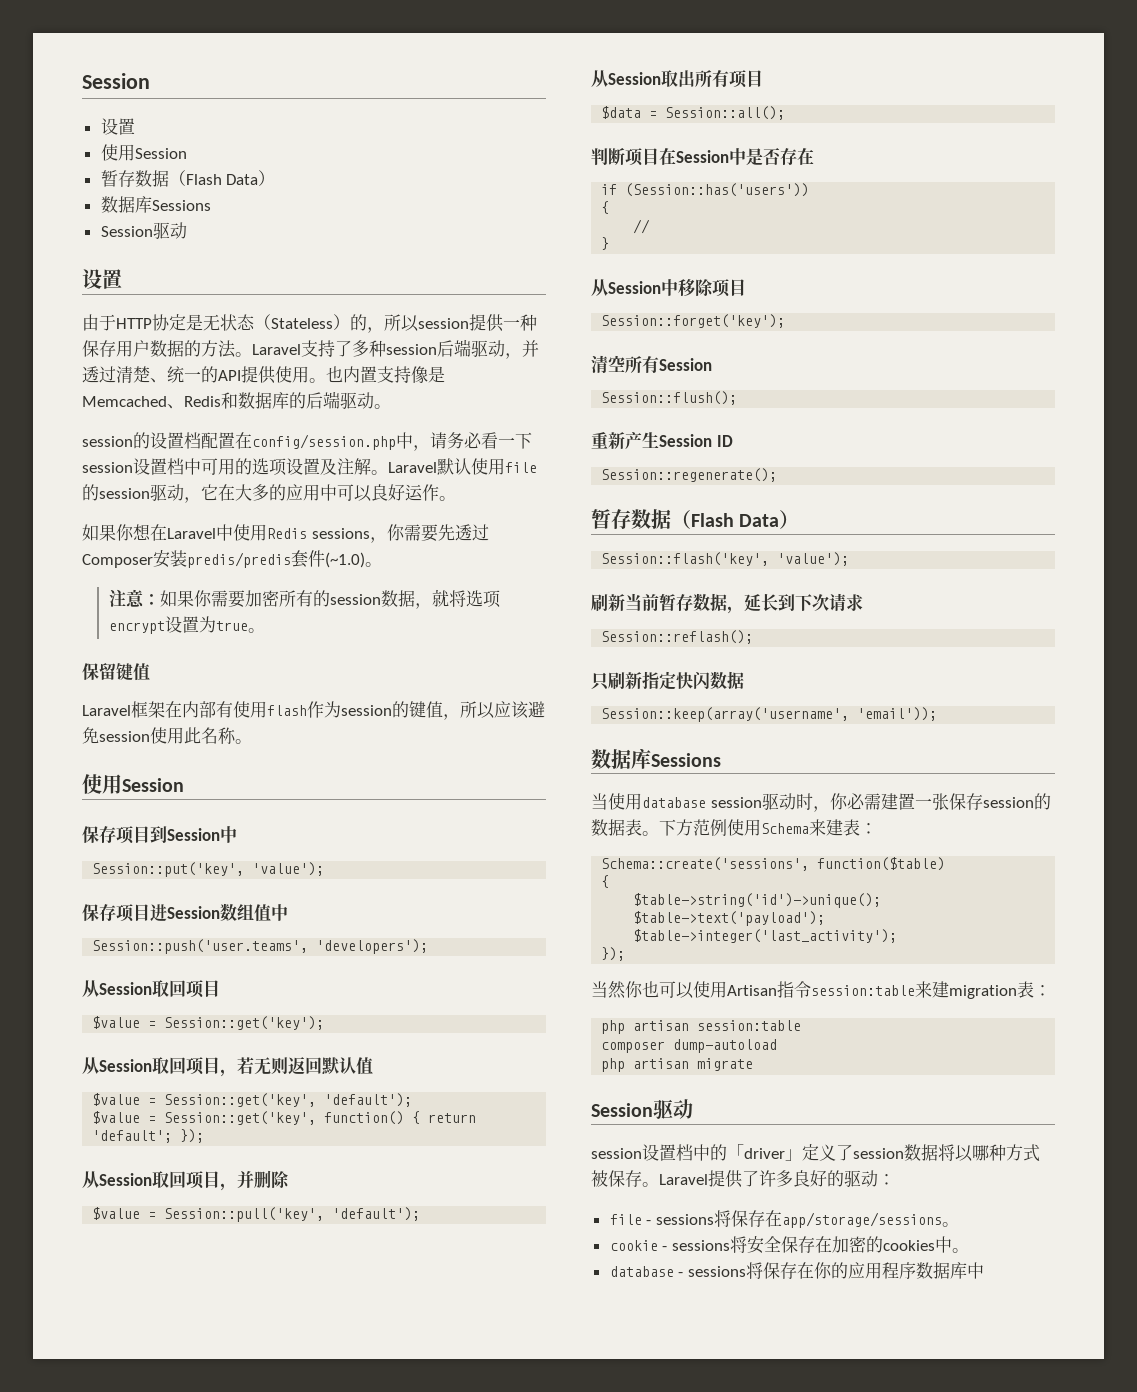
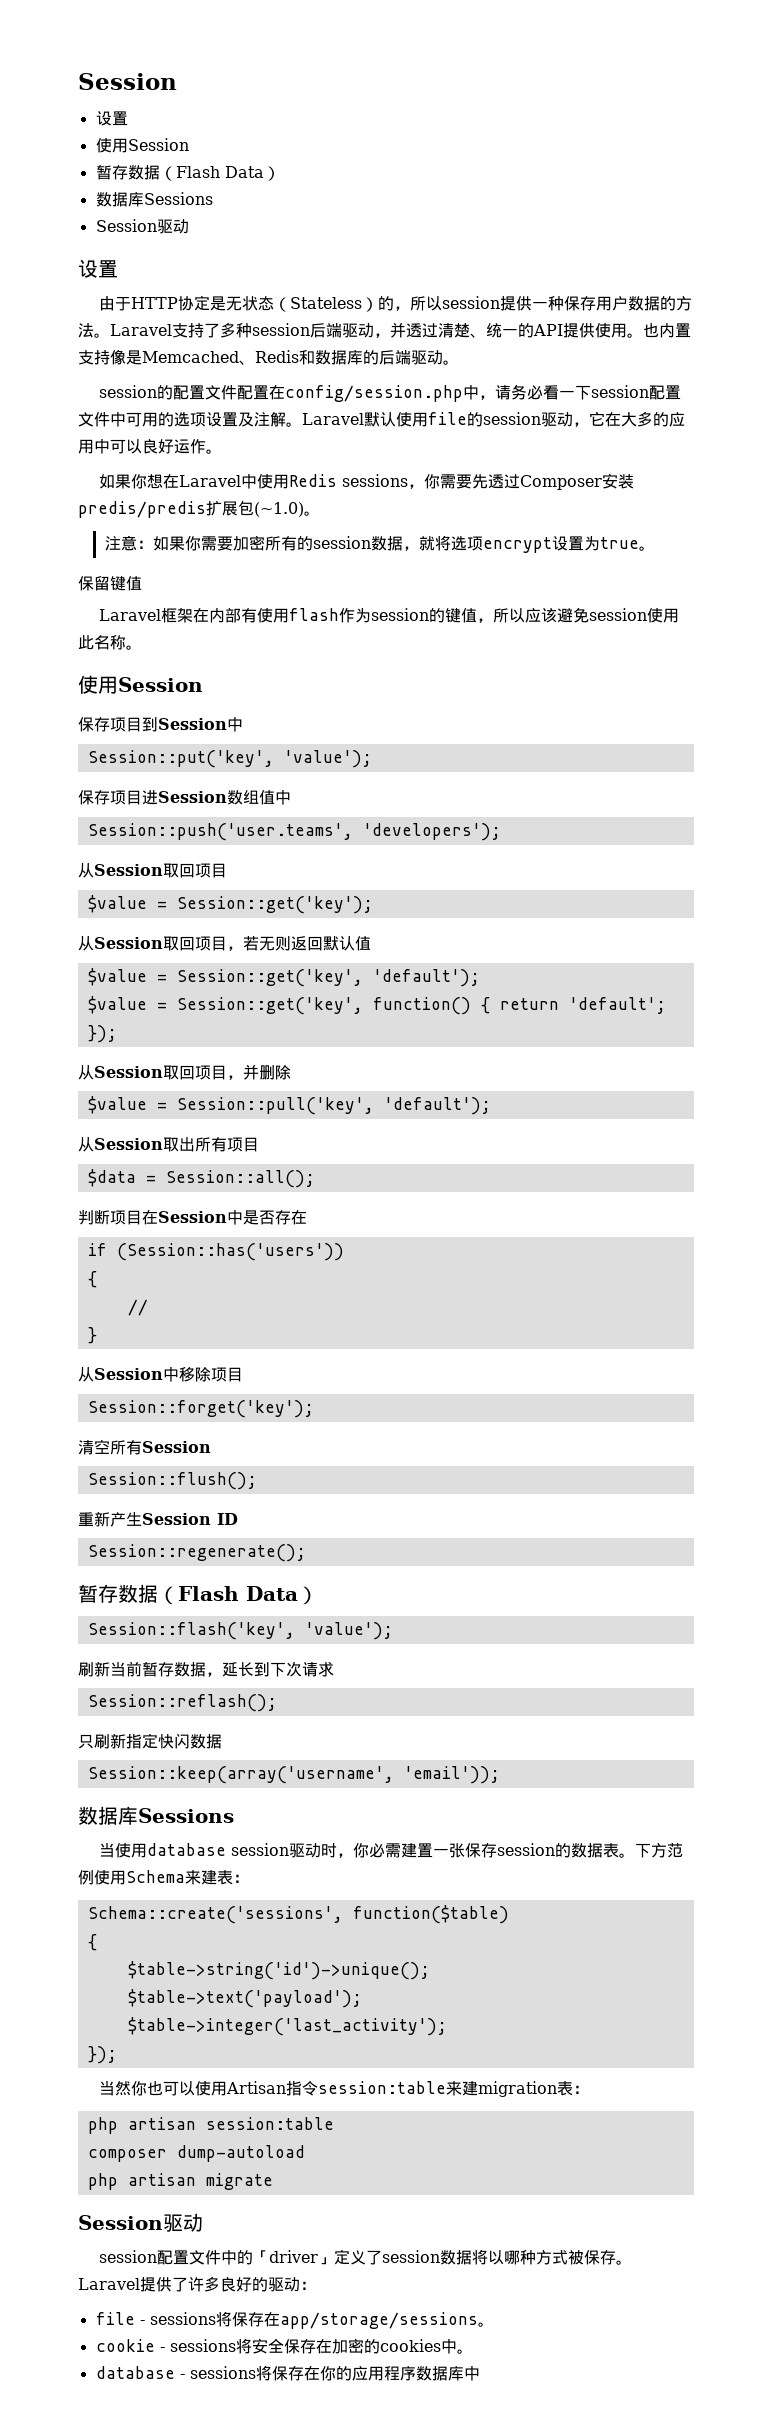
[150,432,201,449] 设置档 -> [173,385,238,400] 配置文件
[133,458,184,475] 设置档 -> [649,385,682,400] [78,412,110,427] 配置文件
[291,550,325,568] 套件 -> [206,500,254,516] 扩展包
[642,1144,693,1161] 设置档 -> [157,2250,222,2265] 配置文件

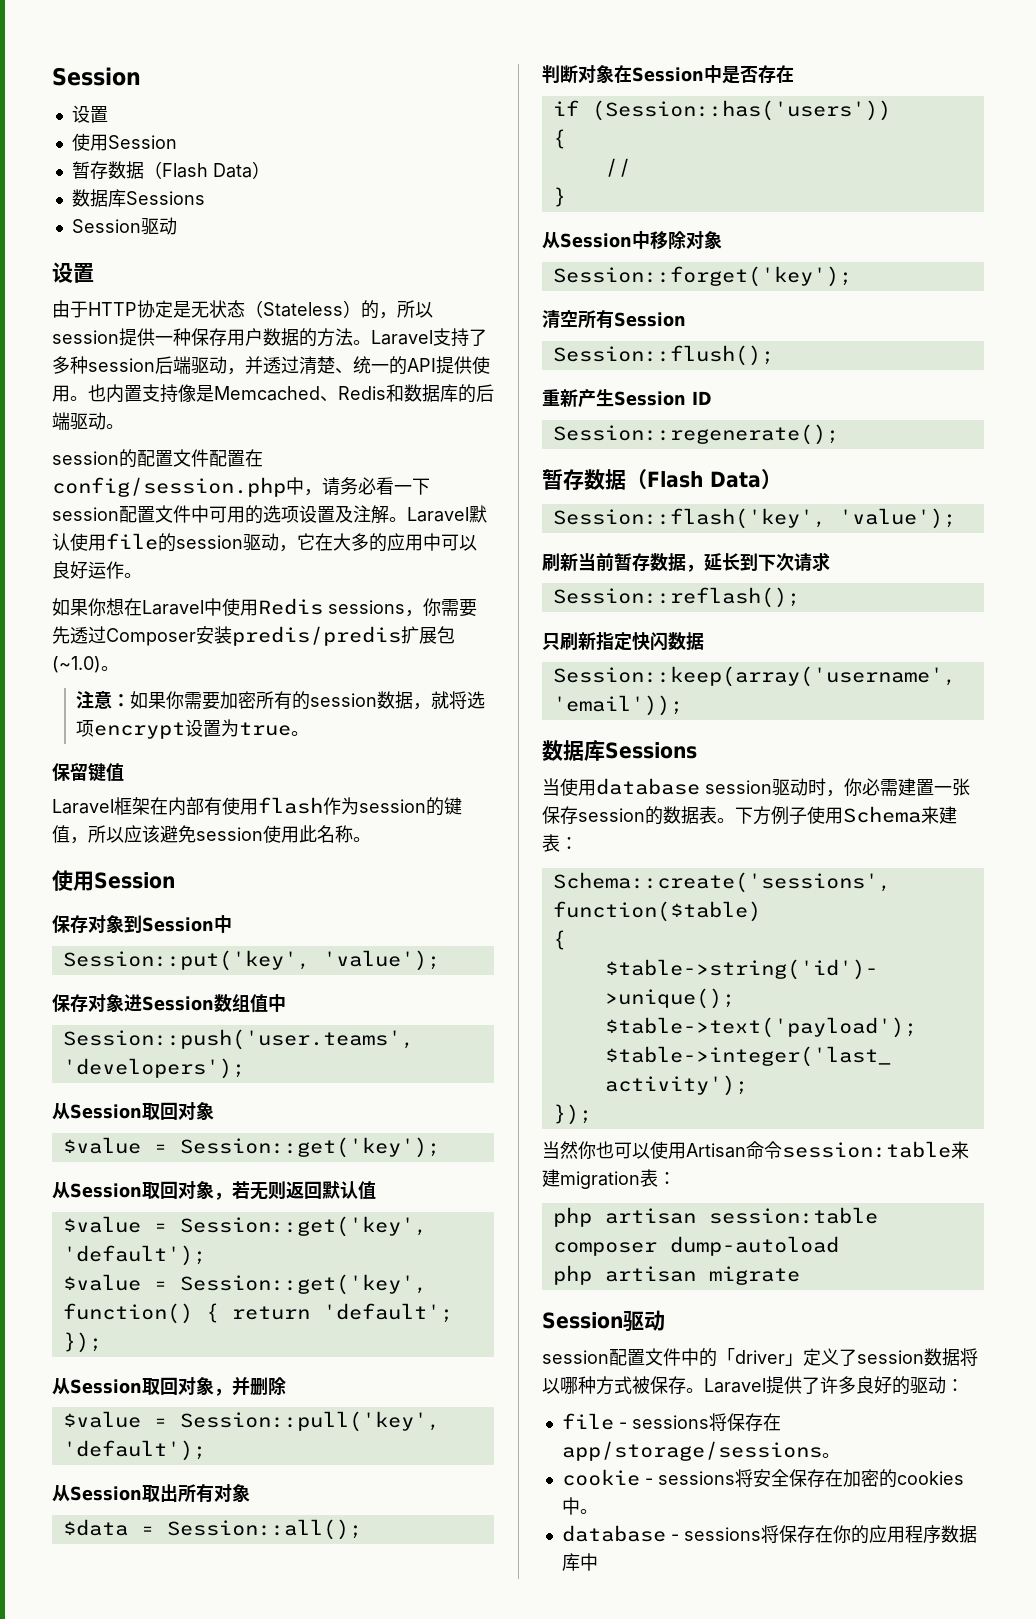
[110,717,142,732] 项目 -> [88,915,124,933] 对象
[110,790,142,805] 项目 -> [88,994,124,1012] 对象
[195,863,227,878] 项目 -> [178,1102,214,1120] 对象
[195,936,227,951] 项目 -> [178,1181,214,1199] 对象
[195,1065,227,1080] 项目 -> [178,1377,214,1395] 对象
[227,1137,259,1152] 项目 -> [214,1484,250,1502] 对象
[110,1210,142,1225] 项目 -> [578,65,614,83] 对象
[211,1367,243,1382] 项目 -> [686,231,722,249] 对象
[667,1843,684,1858] [78,1870,94,1885] 范例 -> [771,806,807,825] 例子
[286,2081,303,2096] 指 -> [746,1141,764,1159] 命

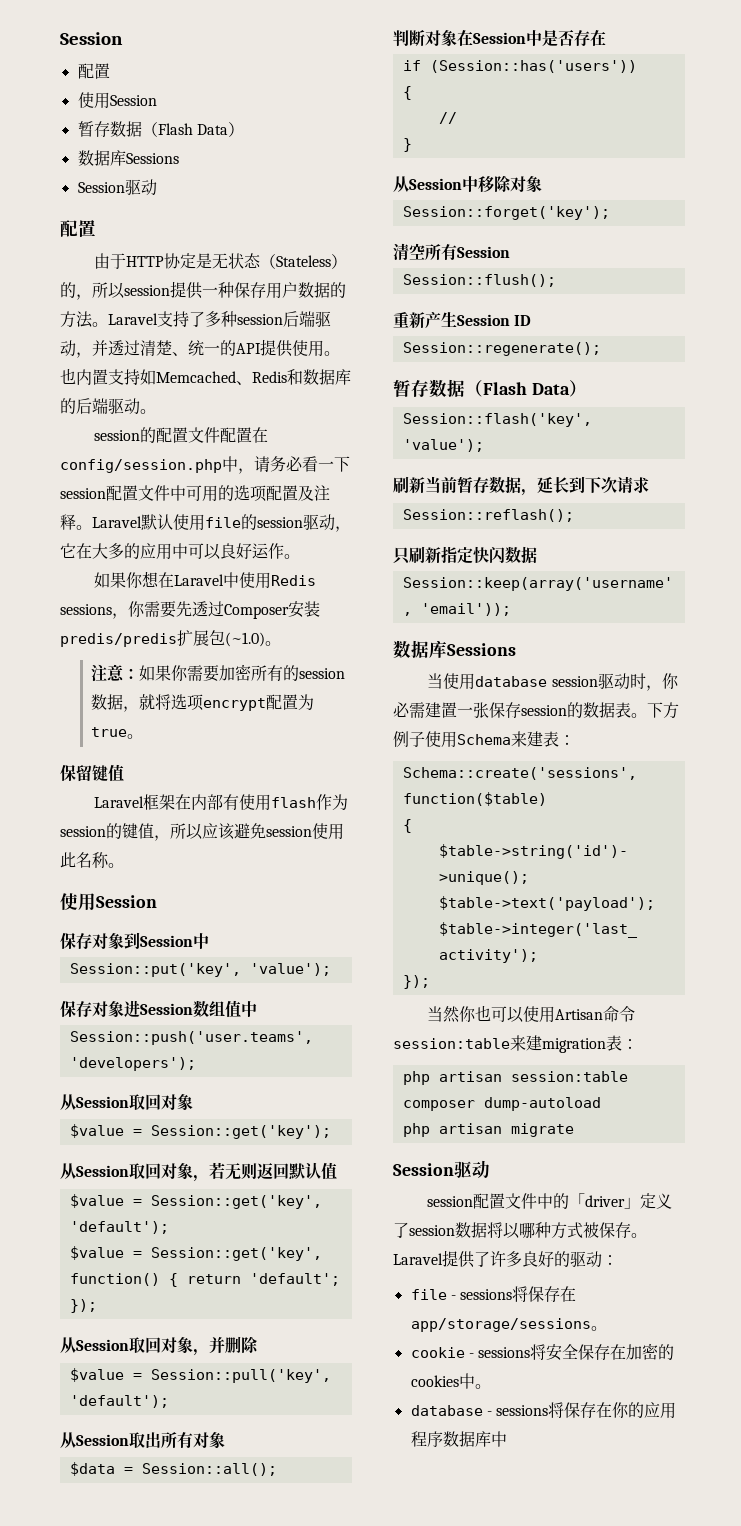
[52,67,141,86] [71,105,90,123] Session // 设 -> [60,32,123,45] [77,63,94,79] Session // 配
[52,262,73,283] 设 -> [60,220,78,237] 配
[178,384,214,402] 像是 -> [140,369,156,385] 如
[299,505,389,524] 设置及注解 -> [266,485,330,501] [60,514,76,530] 配置及注释
[185,719,204,737] 设 -> [266,694,283,710] 配

